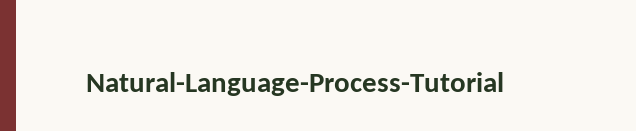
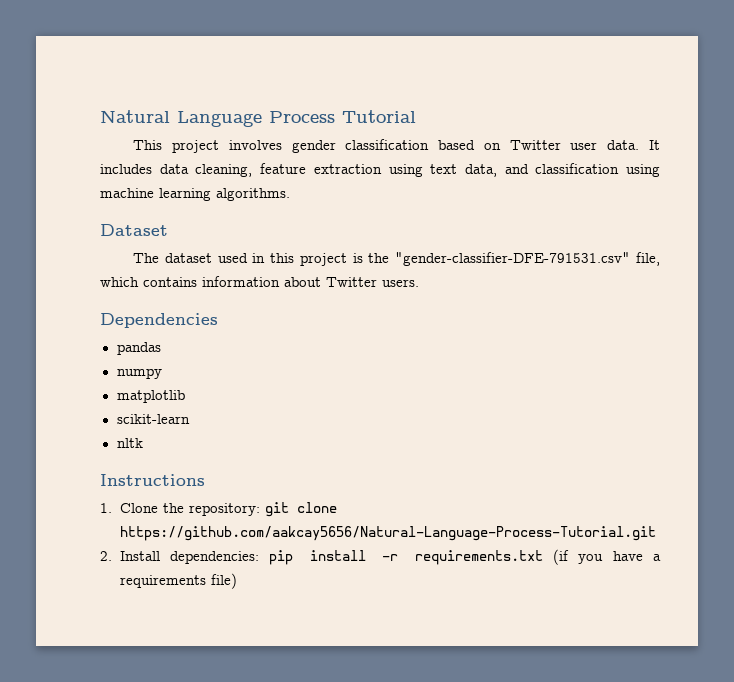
[86,72,504,96] Natural-Language-Process-Tutorial -> [100,110,416,127] [133,139,660,153] [100,163,660,177] [100,188,290,201] [100,224,168,236] [133,252,660,266] [100,276,419,287] [100,313,218,328] [116,342,161,355] [116,368,162,379] [116,390,185,403] [116,414,190,424] [116,438,143,448] [100,474,205,486] [100,502,337,517] [119,526,656,541] [100,549,661,565] [119,573,237,589] Natural Language Process Tutorial // This project involves gender classification based on Twitter user data. It includes data cleaning, feature extraction using text data, and classification using machine learning algorithms. // Dataset // The dataset used in this project is the "gender-classifier-DFE-791531.csv" file, which contains information about Twitter users. // Dependencies // pandas // numpy // matplotlib // scikit-learn // nltk // Instructions // 1. Clone the repository: git clone https://github.com/aakcay5656/Natural-Language-Process-Tutorial.git // 2. Install dependencies: pip install -r requirements.txt (if you have a requirements file)

